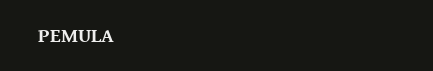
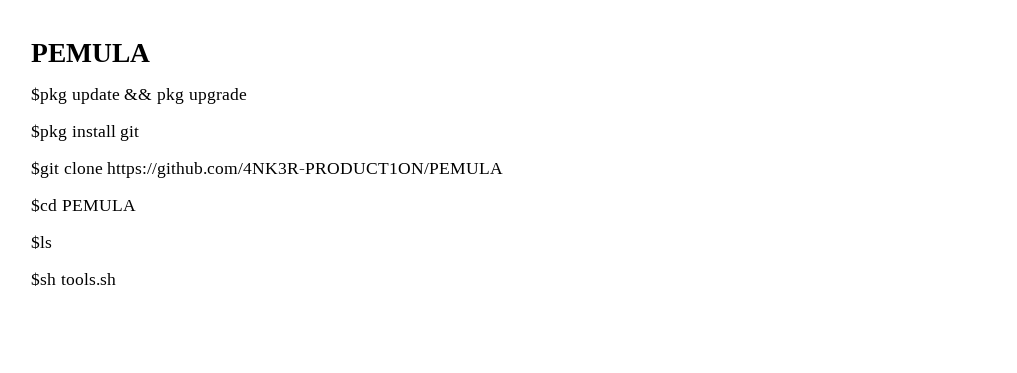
[38,30,114,42] PEMULA -> [31,44,150,62] [31,87,247,104] [31,124,140,141] [31,161,504,178] [31,198,136,212] [31,235,52,249] [31,272,116,286] PEMULA // $pkg update && pkg upgrade // $pkg install git // $git clone https://github.com/4NK3R-PRODUCT1ON/PEMULA // $cd PEMULA // $ls // $sh tools.sh

